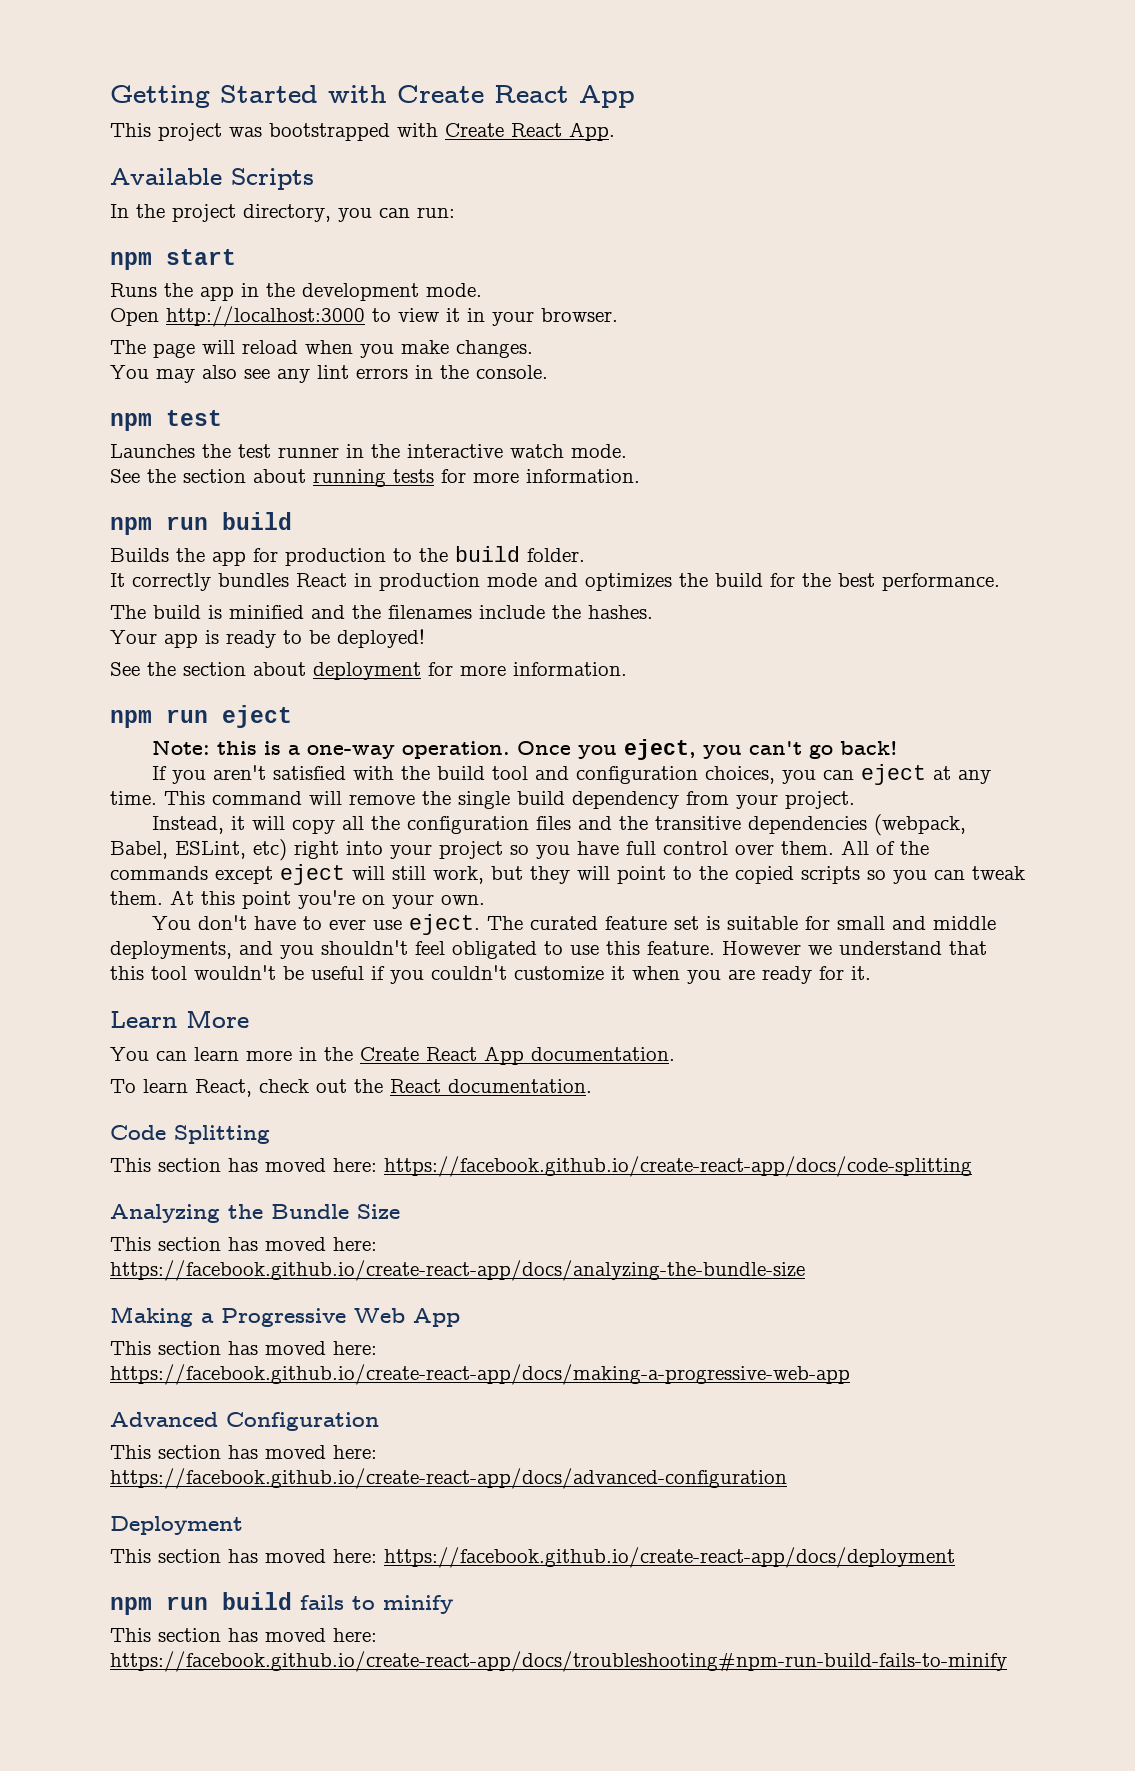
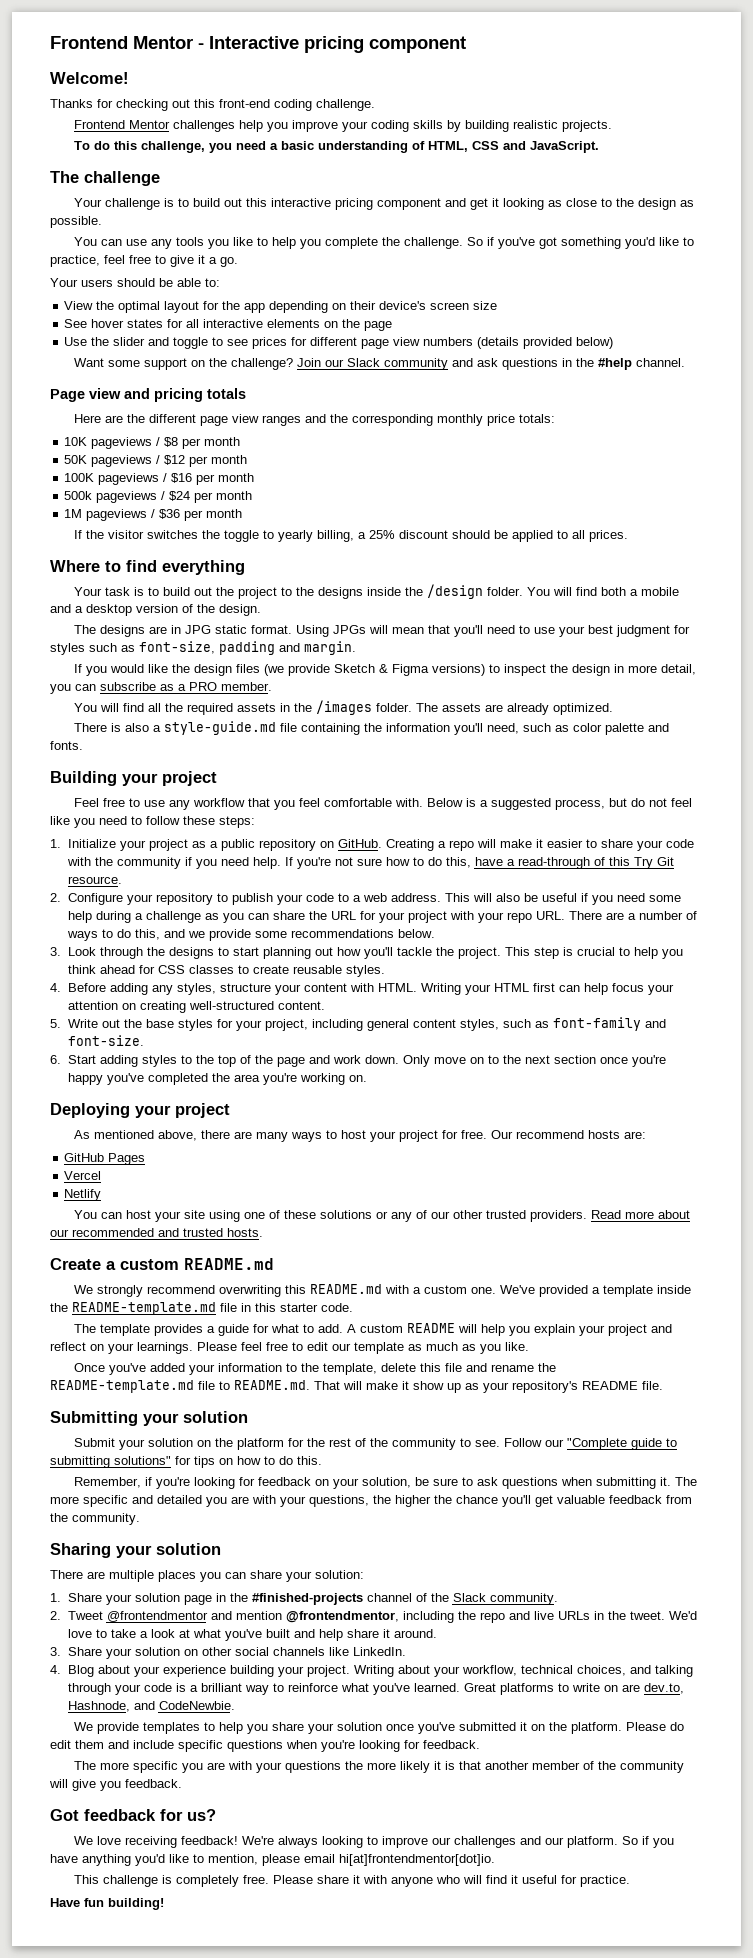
[110,85,635,108] [110,122,615,141] [110,168,314,190] [110,204,455,222] [110,249,236,270] [110,283,482,301] [110,306,618,327] [110,340,533,358] [110,365,548,383] [110,410,222,431] [110,444,627,458] [110,469,640,487] [110,512,292,535] [110,546,585,566] [110,573,1000,591] [110,605,653,619] [110,629,425,648] [110,662,627,680] [110,705,292,728] [151,739,898,760] [151,764,991,785] [110,791,855,809] [151,814,966,836] [110,839,929,861] [110,864,1025,885] [110,890,485,909] [151,914,996,935] [110,940,987,959] [110,965,871,984] [110,1010,249,1028] [110,1046,675,1065] [110,1079,592,1097] [110,1125,270,1144] [110,1156,972,1177] [110,1204,400,1223] [110,1237,377,1251] [110,1260,805,1281] [110,1306,460,1327] [110,1341,377,1355] [110,1364,850,1385] [110,1412,379,1431] [110,1445,377,1459] [110,1468,787,1489] [110,1516,243,1535] [110,1547,955,1568] [110,1592,453,1615] [110,1628,377,1642] [110,1651,1007,1672] Getting Started with Create React App // This project was bootstrapped with Create React App. // Available Scripts // In the project directory, you can run: // npm start // Runs the app in the development mode. // Open http://localhost:3000 to view it in your browser. // The page will reload when you make changes. // You may also see any lint errors in the console. // npm test // Launches the test runner in the interactive watch mode. // See the section about running tests for more information. // npm run build // Builds the app for production to the build folder. // It correctly bundles React in production mode and optimizes the build for the best performance. // The build is minified and the filenames include the hashes. // Your app is ready to be deployed! // See the section about deployment for more information. // npm run eject // Note: this is a one-way operation. Once you eject, you can't go back! // If you aren't satisfied with the build tool and configuration choices, you can eject at any time. This command will remove the single build dependency from your project. // Instead, it will copy all the configuration files and the transitive dependencies (webpack, Babel, ESLint, etc) right into your project so you have full control over them. All of the commands except eject will still work, but they will point to the copied scripts so you can tweak them. At this point you're on your own. // You don't have to ever use eject. The curated feature set is suitable for small and middle deployments, and you shouldn't feel obligated to use this feature. However we understand that this tool wouldn't be useful if you couldn't customize it when you are ready for it. // Learn More // You can learn more in the Create React App documentation. // To learn React, check out the React documentation. // Code Splitting // This section has moved here: https://facebook.github.io/create-react-app/docs/code-splitting // Analyzing the Bundle Size // This section has moved here: https://facebook.github.io/create-react-app/docs/analyzing-the-bundle-size // Making a Progressive Web App // This section has moved here: https://facebook.github.io/create-react-app/docs/making-a-progressive-web-app // Advanced Configuration // This section has moved here: https://facebook.github.io/create-react-app/docs/advanced-configuration // Deployment // This section has moved here: https://facebook.github.io/create-react-app/docs/deployment // npm run build fails to minify // This section has moved here: https://facebook.github.io/create-react-app/docs/troubleshooting#npm-run-build-fails-to-minify -> [50,36,466,53] [50,72,129,84] [50,99,375,111] [73,120,612,132] [73,141,599,153] [50,171,160,186] [73,198,694,210] [50,216,102,228] [73,237,694,249] [50,255,238,267] [50,278,220,287] [64,301,498,313] [64,319,393,331] [64,337,614,349] [73,358,685,370] [50,388,246,402] [73,414,555,426] [64,437,241,449] [64,455,248,467] [64,473,255,485] [64,491,253,503] [64,509,243,521] [73,530,628,542] [50,560,245,575] [73,584,679,599] [50,604,261,616] [73,625,690,637] [50,641,356,655] [73,664,696,676] [50,682,272,694] [73,700,613,715] [73,721,669,735] [50,741,83,750] [50,771,217,786] [73,798,692,810] [50,816,255,828] [50,839,694,851] [66,857,674,869] [67,876,122,884] [50,893,681,905] [67,911,697,923] [66,929,435,941] [50,947,683,959] [67,965,385,977] [50,983,674,995] [67,1001,325,1013] [50,1017,666,1031] [67,1035,144,1046] [50,1055,666,1067] [67,1073,367,1085] [50,1103,230,1118] [73,1130,646,1142] [64,1153,146,1165] [64,1171,102,1180] [64,1189,102,1201] [73,1210,690,1222] [50,1228,263,1237] [50,1258,274,1270] [73,1284,691,1297] [50,1302,353,1315] [73,1323,672,1336] [50,1342,529,1354] [73,1363,556,1375] [50,1380,663,1393] [50,1411,248,1426] [73,1438,677,1450] [50,1456,322,1468] [73,1477,697,1489] [50,1495,692,1507] [50,1513,140,1525] [50,1543,221,1558] [50,1570,364,1582] [50,1593,558,1605] [50,1611,697,1623] [67,1629,437,1641] [50,1647,406,1659] [50,1665,693,1677] [67,1683,684,1695] [67,1701,235,1712] [73,1722,684,1734] [50,1740,480,1752] [73,1761,684,1773] [49,1779,182,1791] [50,1809,216,1821] [73,1836,674,1848] [50,1854,495,1866] [73,1875,630,1887] [50,1898,164,1910] Frontend Mentor - Interactive pricing component // Welcome! // Thanks for checking out this front-end coding challenge. // Frontend Mentor challenges help you improve your coding skills by building realistic projects. // To do this challenge, you need a basic understanding of HTML, CSS and JavaScript. // The challenge // Your challenge is to build out this interactive pricing component and get it looking as close to the design as possible. // You can use any tools you like to help you complete the challenge. So if you've got something you'd like to practice, feel free to give it a go. // Your users should be able to: // View the optimal layout for the app depending on their device's screen size // See hover states for all interactive elements on the page // Use the slider and toggle to see prices for different page view numbers (details provided below) // Want some support on the challenge? Join our Slack community and ask questions in the #help channel. // Page view and pricing totals // Here are the different page view ranges and the corresponding monthly price totals: // 10K pageviews / $8 per month // 50K pageviews / $12 per month // 100K pageviews / $16 per month // 500k pageviews / $24 per month // 1M pageviews / $36 per month // If the visitor switches the toggle to yearly billing, a 25% discount should be applied to all prices. // Where to find everything // Your task is to build out the project to the designs inside the /design folder. You will find both a mobile and a desktop version of the design. // The designs are in JPG static format. Using JPGs will mean that you'll need to use your best judgment for styles such as font-size, padding and margin. // If you would like the design files (we provide Sketch & Figma versions) to inspect the design in more detail, you can subscribe as a PRO member. // You will find all the required assets in the /images folder. The assets are already optimized. // There is also a style-guide.md file containing the information you'll need, such as color palette and fonts. // Building your project // Feel free to use any workflow that you feel comfortable with. Below is a suggested process, but do not feel like you need to follow these steps: // 1. Initialize your project as a public repository on GitHub. Creating a repo will make it easier to share your code with the community if you need help. If you're not sure how to do this, have a read-through of this Try Git resource. // 2. Configure your repository to publish your code to a web address. This will also be useful if you need some help during a challenge as you can share the URL for your project with your repo URL. There are a number of ways to do this, and we provide some recommendations below. // 3. Look through the designs to start planning out how you'll tackle the project. This step is crucial to help you think ahead for CSS classes to create reusable styles. // 4. Before adding any styles, structure your content with HTML. Writing your HTML first can help focus your attention on creating well-structured content. // 5. Write out the base styles for your project, including general content styles, such as font-family and font-size. // 6. Start adding styles to the top of the page and work down. Only move on to the next section once you're happy you've completed the area you're working on. // Deploying your project // As mentioned above, there are many ways to host your project for free. Our recommend hosts are: // GitHub Pages // Vercel // Netlify // You can host your site using one of these solutions or any of our other trusted providers. Read more about our recommended and trusted hosts. // Create a custom README.md // We strongly recommend overwriting this README.md with a custom one. We've provided a template inside the README-template.md file in this starter code. // The template provides a guide for what to add. A custom README will help you explain your project and reflect on your learnings. Please feel free to edit our template as much as you like. // Once you've added your information to the template, delete this file and rename the README-template.md file to README.md. That will make it show up as your repository's README file. // Submitting your solution // Submit your solution on the platform for the rest of the community to see. Follow our "Complete guide to submitting solutions" for tips on how to do this. // Remember, if you're looking for feedback on your solution, be sure to ask questions when submitting it. The more specific and detailed you are with your questions, the higher the chance you'll get valuable feedback from the community. // Sharing your solution // There are multiple places you can share your solution: // 1. Share your solution page in the #finished-projects channel of the Slack community. // 2. Tweet @frontendmentor and mention @frontendmentor, including the repo and live URLs in the tweet. We'd love to take a look at what you've built and help share it around. // 3. Share your solution on other social channels like LinkedIn. // 4. Blog about your experience building your project. Writing about your workflow, technical choices, and talking through your code is a brilliant way to reinforce what you've learned. Great platforms to write on are dev.to, Hashnode, and CodeNewbie. // We provide templates to help you share your solution once you've submitted it on the platform. Please do edit them and include specific questions when you're looking for feedback. // The more specific you are with your questions the more likely it is that another member of the community will give you feedback. // Got feedback for us? // We love receiving feedback! We're always looking to improve our challenges and our platform. So if you have anything you'd like to mention, please email hi[at]frontendmentor[dot]io. // This challenge is completely free. Please share it with anyone who will find it useful for practice. // Have fun building!

